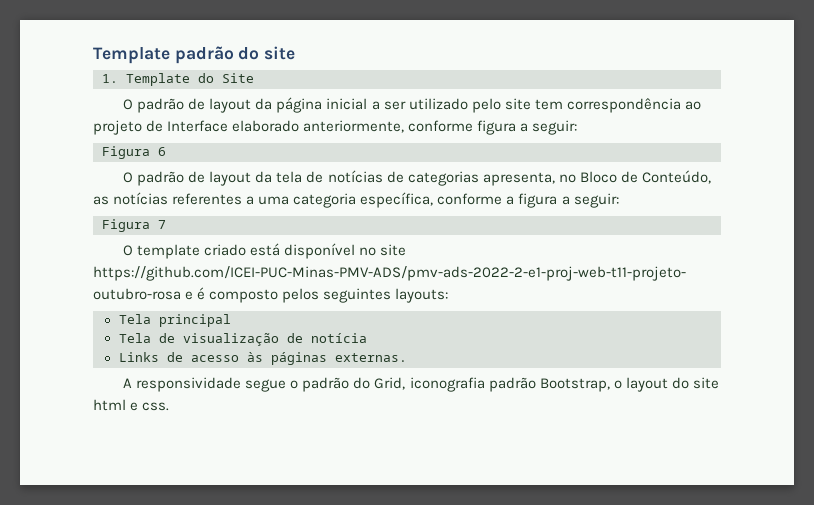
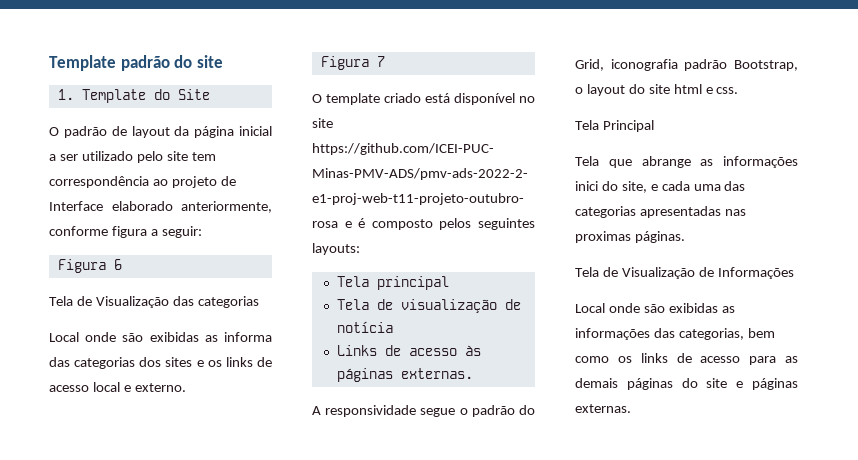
[123,170,711,186] [93,192,619,208] O padrão de layout da tela de notícias de categorias apresenta, no Bloco de Conteúdo, as notícias referentes a uma categoria específica, conforme a figura a seguir: -> [49,296,259,308] [49,332,272,342] [49,357,272,369] [49,382,186,392] Tela de Visualização das categorias // Local onde são exibidas as informa das categorias dos sites e os links de acesso local e externo.
(170, 406) none -> [575,120,654,132] [575,156,798,168] [575,181,746,193] [575,206,746,218] [575,231,685,243] [575,267,794,279] [575,303,735,313] [575,328,775,340] [575,353,798,365] [575,378,798,390] [575,404,631,413] // Tela Principal // Tela que abrange as informações inici do site, e cada uma das categorias apresentadas nas proximas páginas. // Tela de Visualização de Informações // Local onde são exibidas as informações das categorias, bem como os links de acesso para as demais páginas do site e páginas externas.

